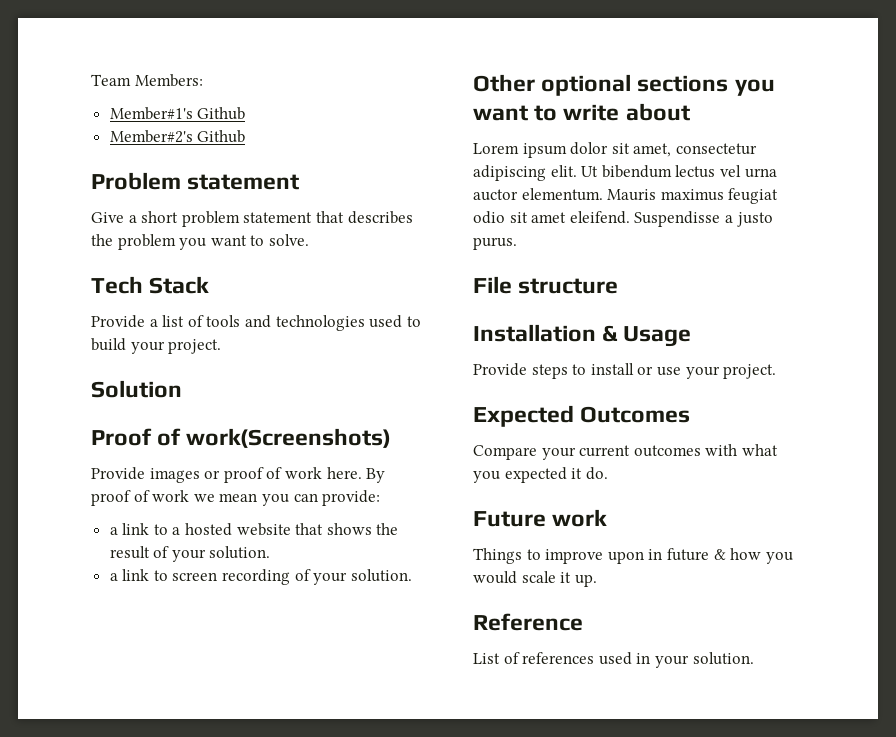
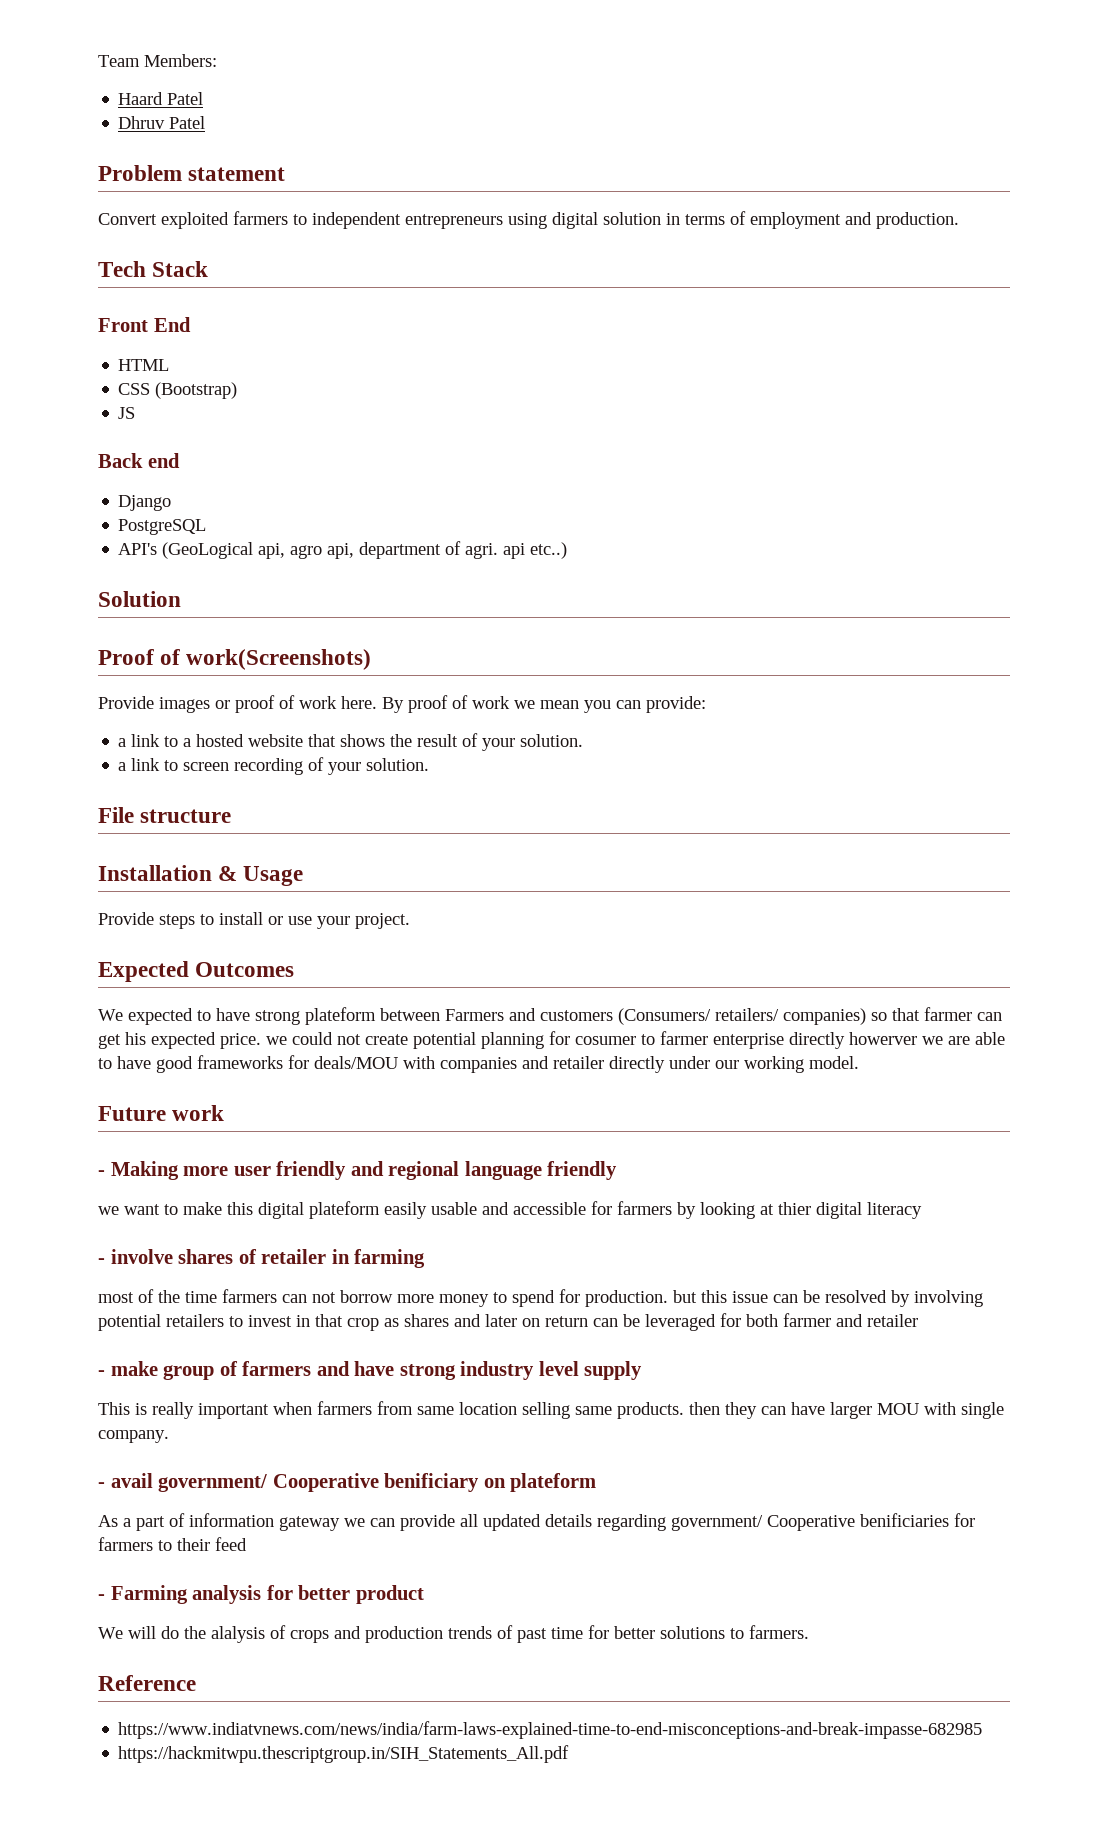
[109,107,246,120] [109,130,246,143] [91,172,300,190] [91,211,413,227] [91,234,309,250] [91,276,210,294] [91,315,421,331] [91,338,222,354] Member#1's Github // Member#2's Github // Problem statement // Give a short problem statement that describes the problem you want to solve. // Tech Stack // Provide a list of tools and technologies used to build your project. -> [118,92,204,105] [118,116,206,129] [98,165,286,181] [98,211,959,229] [98,261,209,277] [98,317,191,332] [118,359,170,371] [118,382,238,399] [118,407,136,419] [98,453,180,468] [118,495,172,511] [118,519,207,535] [118,541,568,559] Haard Patel // Dhruv Patel // Problem statement // Convert exploited farmers to independent entrepreneurs using digital solution in terms of employment and production. // Tech Stack // Front End // HTML // CSS (Bootstrap) // JS // Back end // Django // PostgreSQL // API's (GeoLogical api, agro api, department of agri. api etc..)
[473,74,775,96] [473,103,690,121] [473,142,757,158] [473,165,777,181] [473,188,779,204] [473,211,773,227] [473,237,517,250] // Other optional sections you want to write about // Lorem ipsum dolor sit amet, consectetur adipiscing elit. Ut bibendum lectus vel urna auctor elementum. Mauris maximus feugiat odio sit amet eleifend. Suspendisse a justo purus. -> (430, 764) none
[473,444,778,460] [473,467,608,483] [473,509,608,527] [473,548,793,564] [473,571,597,587] [473,613,583,631] [473,652,754,668] Compare your current outcomes with what you expected it do. // Future work // Things to improve upon in future & how you would scale it up. // Reference // List of references used in your solution. -> [98,1007,1002,1025] [98,1031,1005,1049] [98,1055,859,1073] [98,1105,225,1121] [98,1161,618,1180] [98,1201,922,1219] [98,1249,426,1268] [98,1289,983,1307] [98,1313,918,1331] [98,1361,643,1380] [98,1401,1004,1419] [98,1430,169,1443] [98,1473,597,1492] [98,1513,975,1531] [98,1537,247,1551] [98,1585,424,1604] [98,1625,809,1643] [98,1675,196,1691] [118,1721,983,1739] [118,1745,570,1763] We expected to have strong plateform between Farmers and customers (Consumers/ retailers/ companies) so that farmer can get his expected price. we could not create potential planning for cosumer to farmer enterprise directly howerver we are able to have good frameworks for deals/MOU with companies and retailer directly under our working model. // Future work // - Making more user friendly and regional language friendly // we want to make this digital plateform easily usable and accessible for farmers by looking at thier digital literacy // - involve shares of retailer in farming // most of the time farmers can not borrow more money to spend for production. but this issue can be resolved by involving potential retailers to invest in that crop as shares and later on return can be leveraged for both farmer and retailer // - make group of farmers and have strong industry level supply // This is really important when farmers from same location selling same products. then they can have larger MOU with single company. // - avail government/ Cooperative benificiary on plateform // As a part of information gateway we can provide all updated details regarding government/ Cooperative benificiaries for farmers to their feed // - Farming analysis for better product // We will do the alalysis of crops and production trends of past time for better solutions to farmers. // Reference // https://www.indiatvnews.com/news/india/farm-laws-explained-time-to-end-misconceptions-and-break-impasse-682985 // https://hackmitwpu.thescriptgroup.in/SIH_Statements_All.pdf

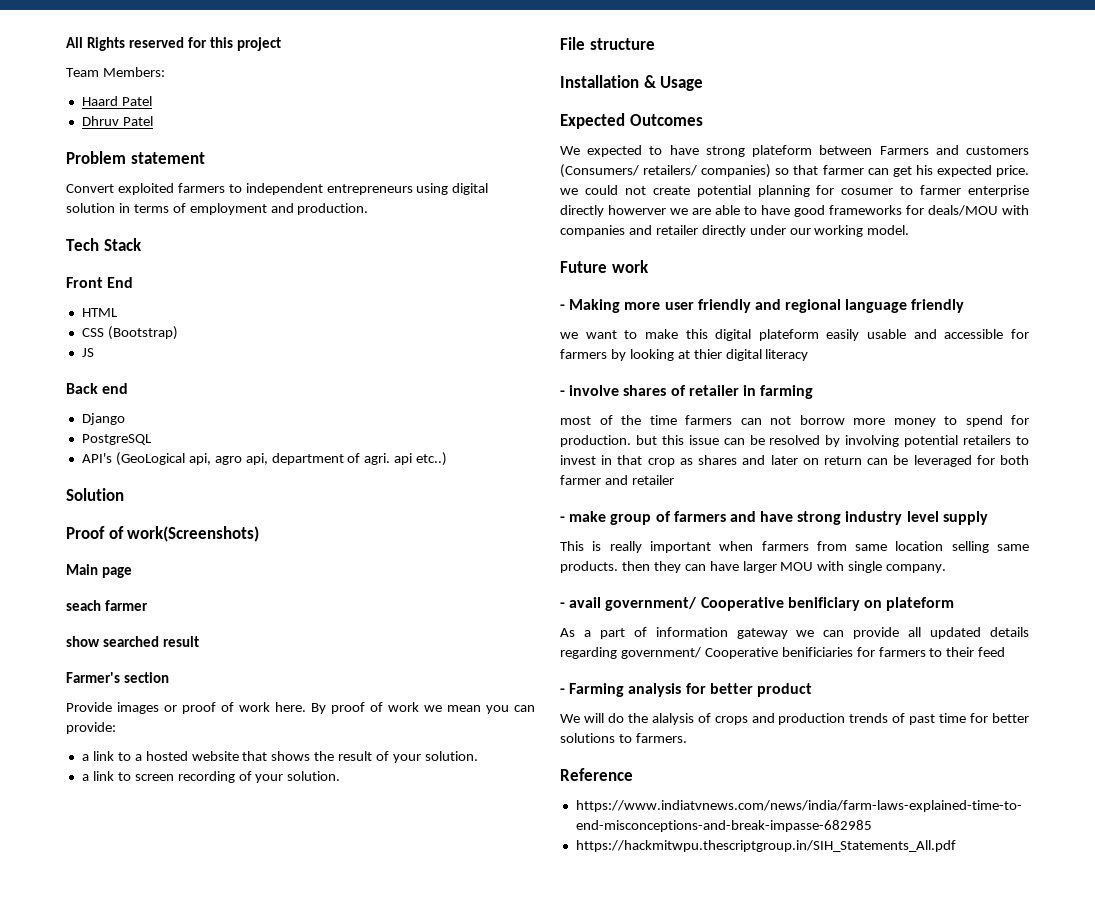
(98, 61) none -> [66,37,281,51] All Rights reserved for this project //
(372, 659) none -> [66,564,132,578] [66,600,148,611] [66,636,199,647] [66,672,169,683] // Main page // seach farmer // show searched result // Farmer's section
[98,912,410,929] // Provide steps to install or use your project. -> (704, 83) none

